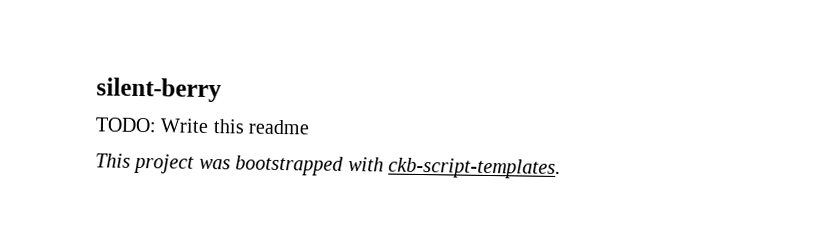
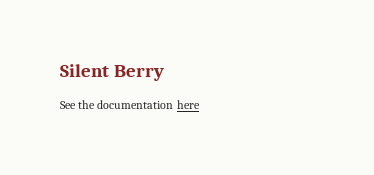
[96,77,222,103] [95,117,311,135] [95,153,561,180] silent-berry // TODO: Write this readme // This project was bootstrapped with ckb-script-templates. -> [60,64,164,81] [60,100,200,109] Silent Berry // See the documentation here

